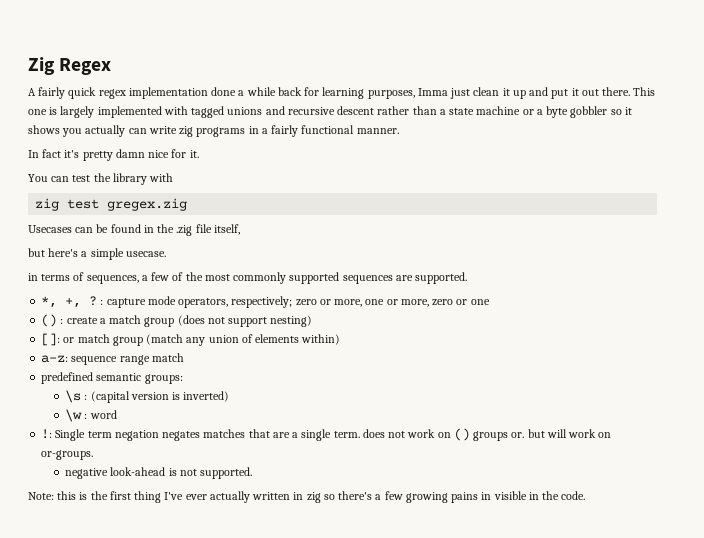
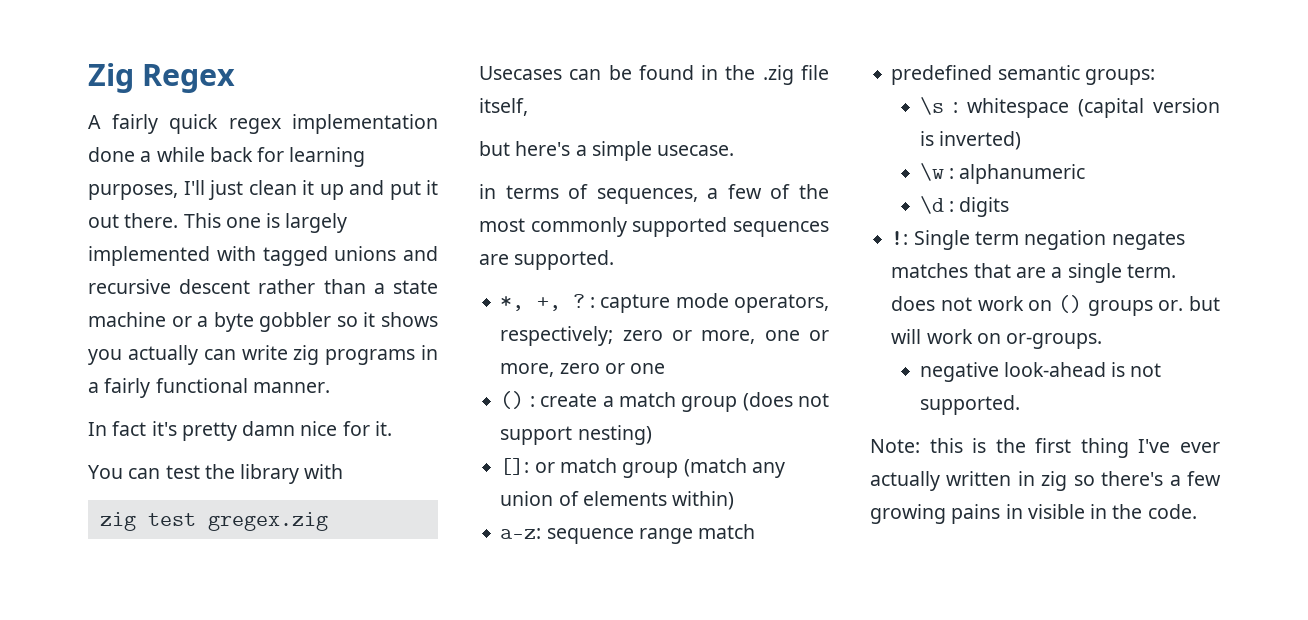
[417,88,448,96] Imma -> [183,180,205,195] I'll
(88, 397) none -> [966,98,1069,118] whitespace
[89,410,117,419] word -> [959,164,1086,184] [919,196,1010,217] alphanumeric // \d : digits

